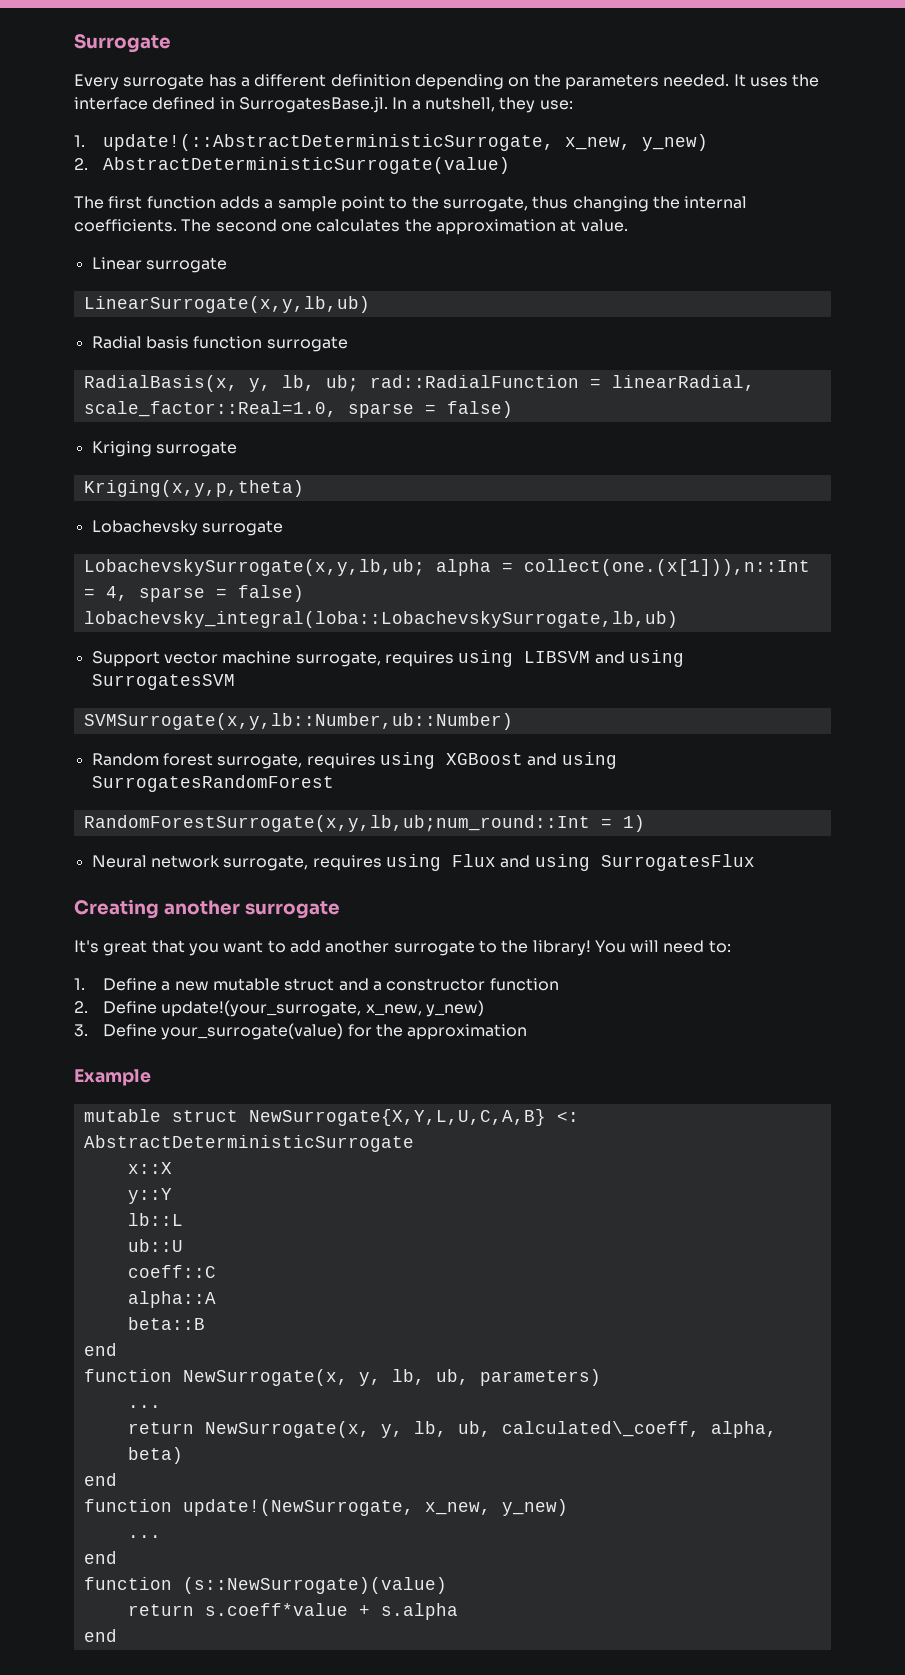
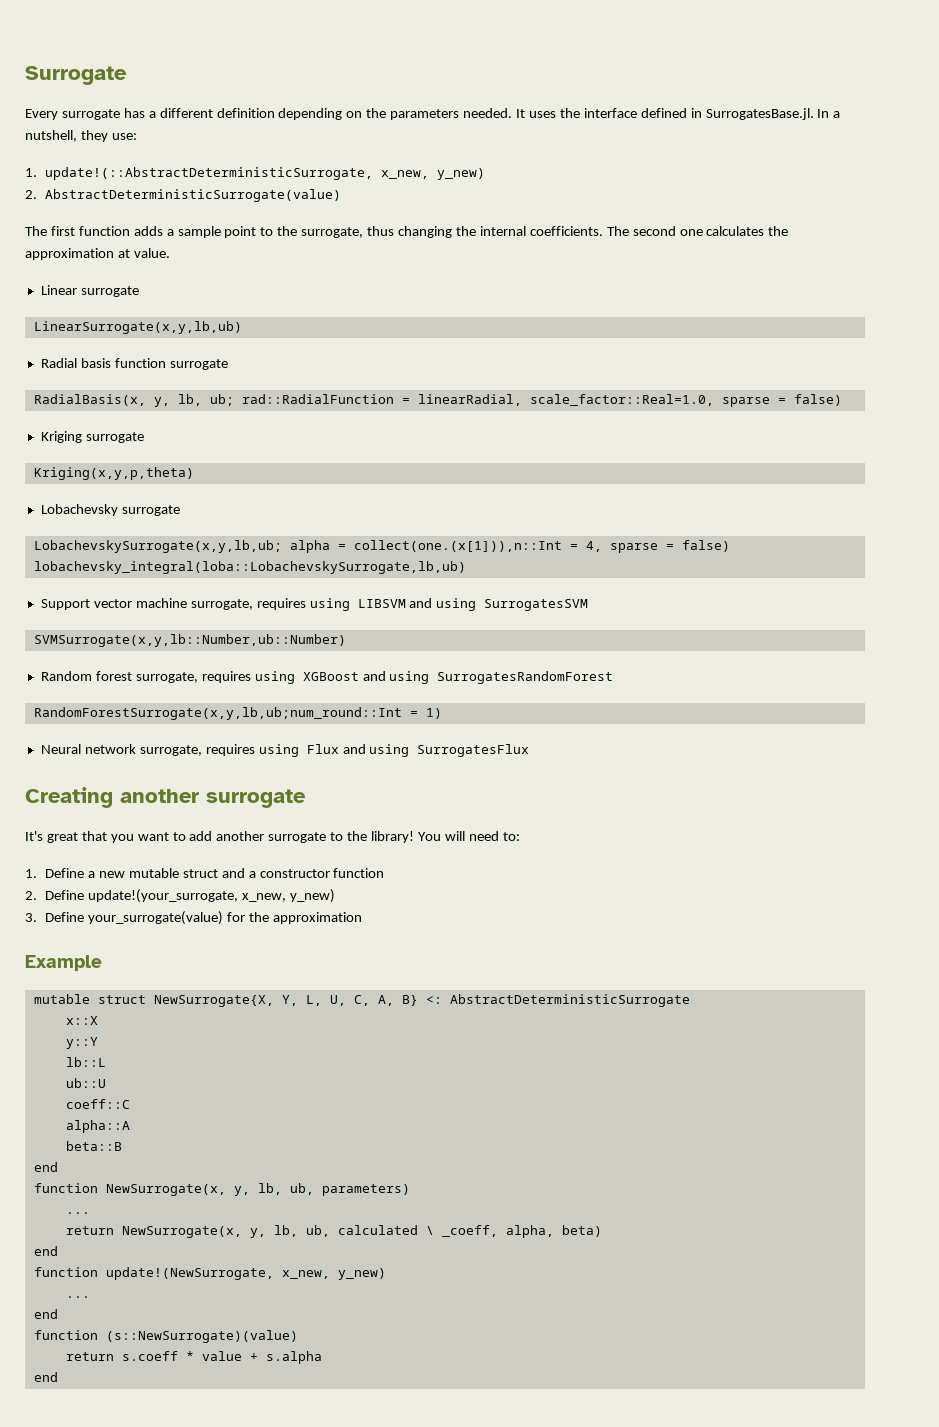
[248,1109,546,1126] NewSurrogate{X,Y,L,U,C,A,B} -> [153,995,418,1007] NewSurrogate{X, Y, L, U, C, A, B}
[501,1421,700,1437] calculated\_coeff, -> [337,1225,498,1237] calculated \ _coeff,
[204,1603,348,1616] s.coeff*value -> [121,1351,242,1361] s.coeff * value

